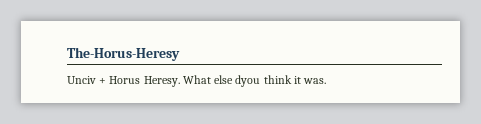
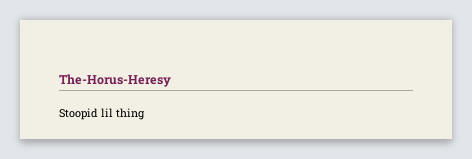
[67,75,327,87] Unciv + Horus Heresy. What else dyou think it was. -> [59,108,145,120] Stoopid lil thing

